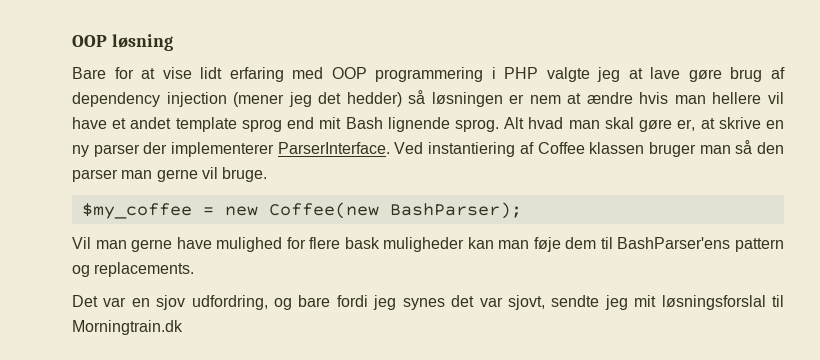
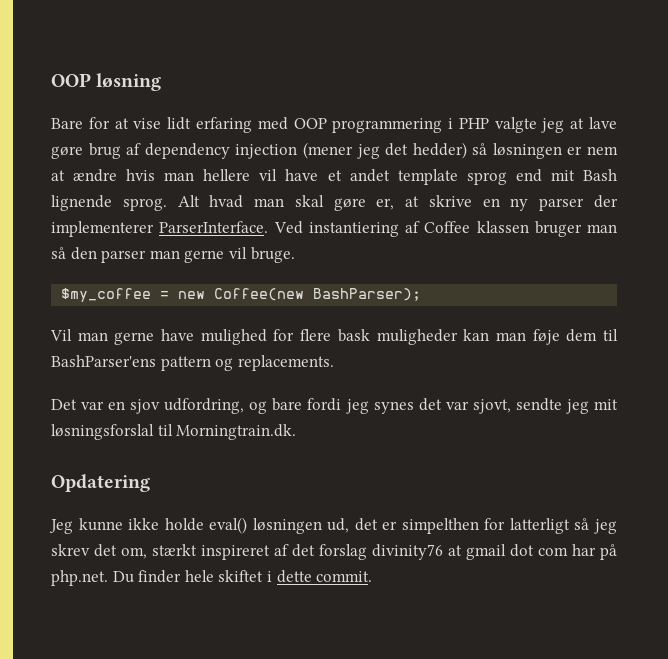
[72,320,183,335] Morningtrain.dk -> [176,424,297,440] [51,474,150,492] [49,517,617,534] [51,544,617,560] [51,570,373,586] Morningtrain.dk. // Opdatering // Jeg kunne ikke holde eval() løsningen ud, det er simpelthen for latterligt så jeg skrev det om, stærkt inspireret af det forslag divinity76 at gmail dot com har på php.net. Du finder hele skiftet i dette commit.

